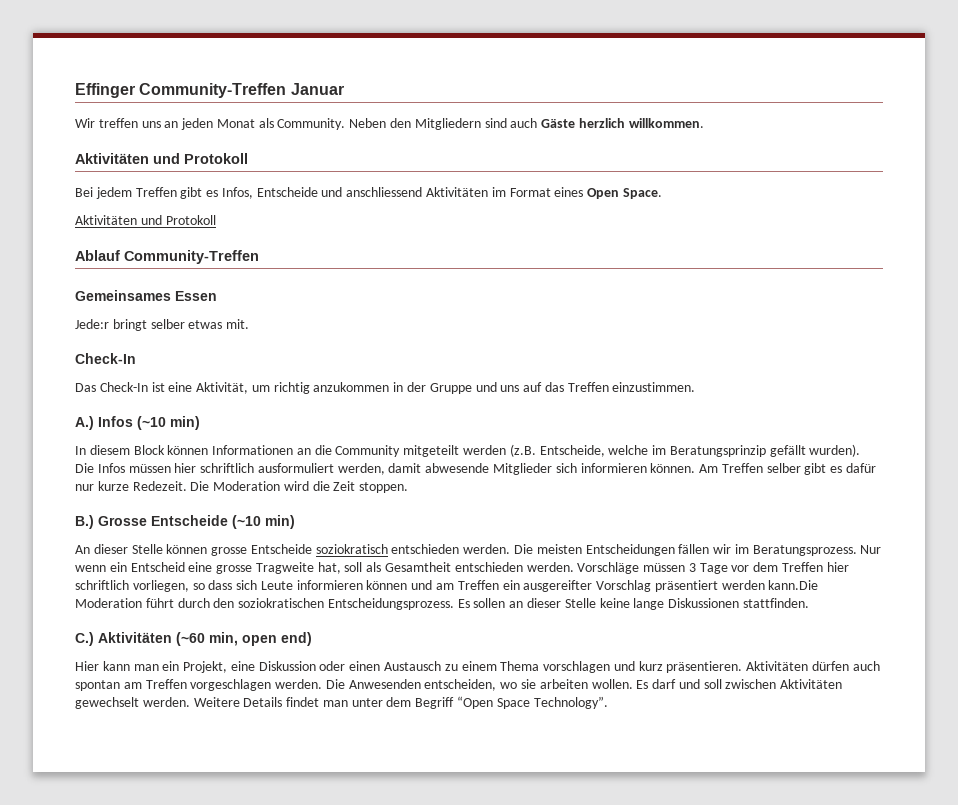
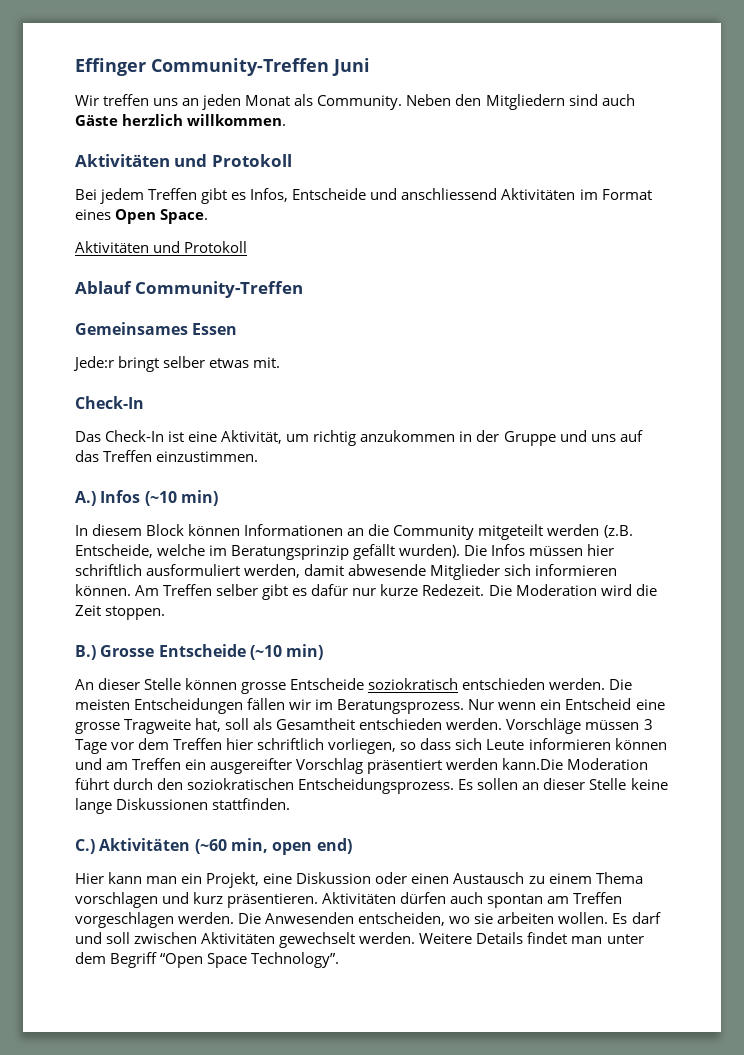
[290,83,344,95] Januar -> [331,58,370,76] Juni

